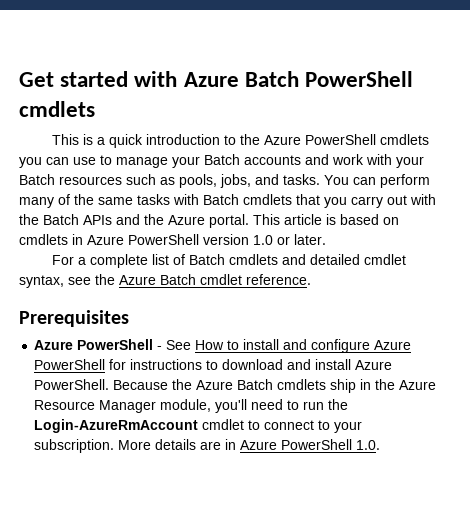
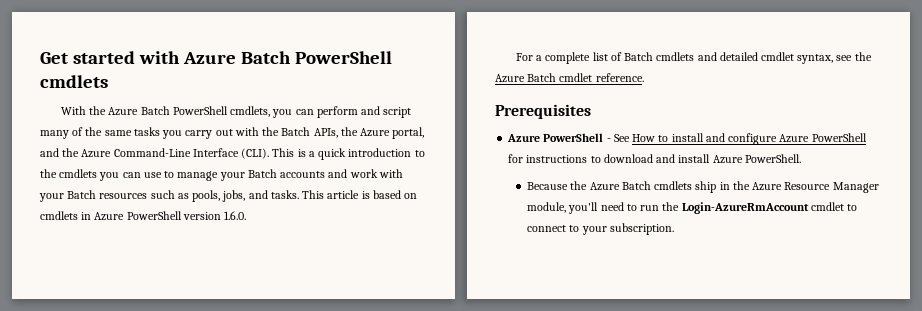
(95, 109) none -> [60,106,412,118] [40,127,425,139] [40,148,270,159] With the Azure Batch PowerShell cmdlets, you can perform and script many of the same tasks you carry out with the Batch APIs, the Azure portal, and the Azure Command-Line Interface (CLI).
[263,134,376,145] Azure PowerShell -> (57, 173) none
[324,174,430,188] [19,194,436,208] [19,214,249,228] You can perform many of the same tasks with Batch cmdlets that you carry out with the Batch APIs and the Azure portal. -> (299, 194) none
[253,234,326,245] 1.0 or later. -> [224,211,247,220] 1.6.0.
(110, 384) none -> (801, 158) //
[118,439,381,450] More details are in Azure PowerShell 1.0. -> (674, 229) none

